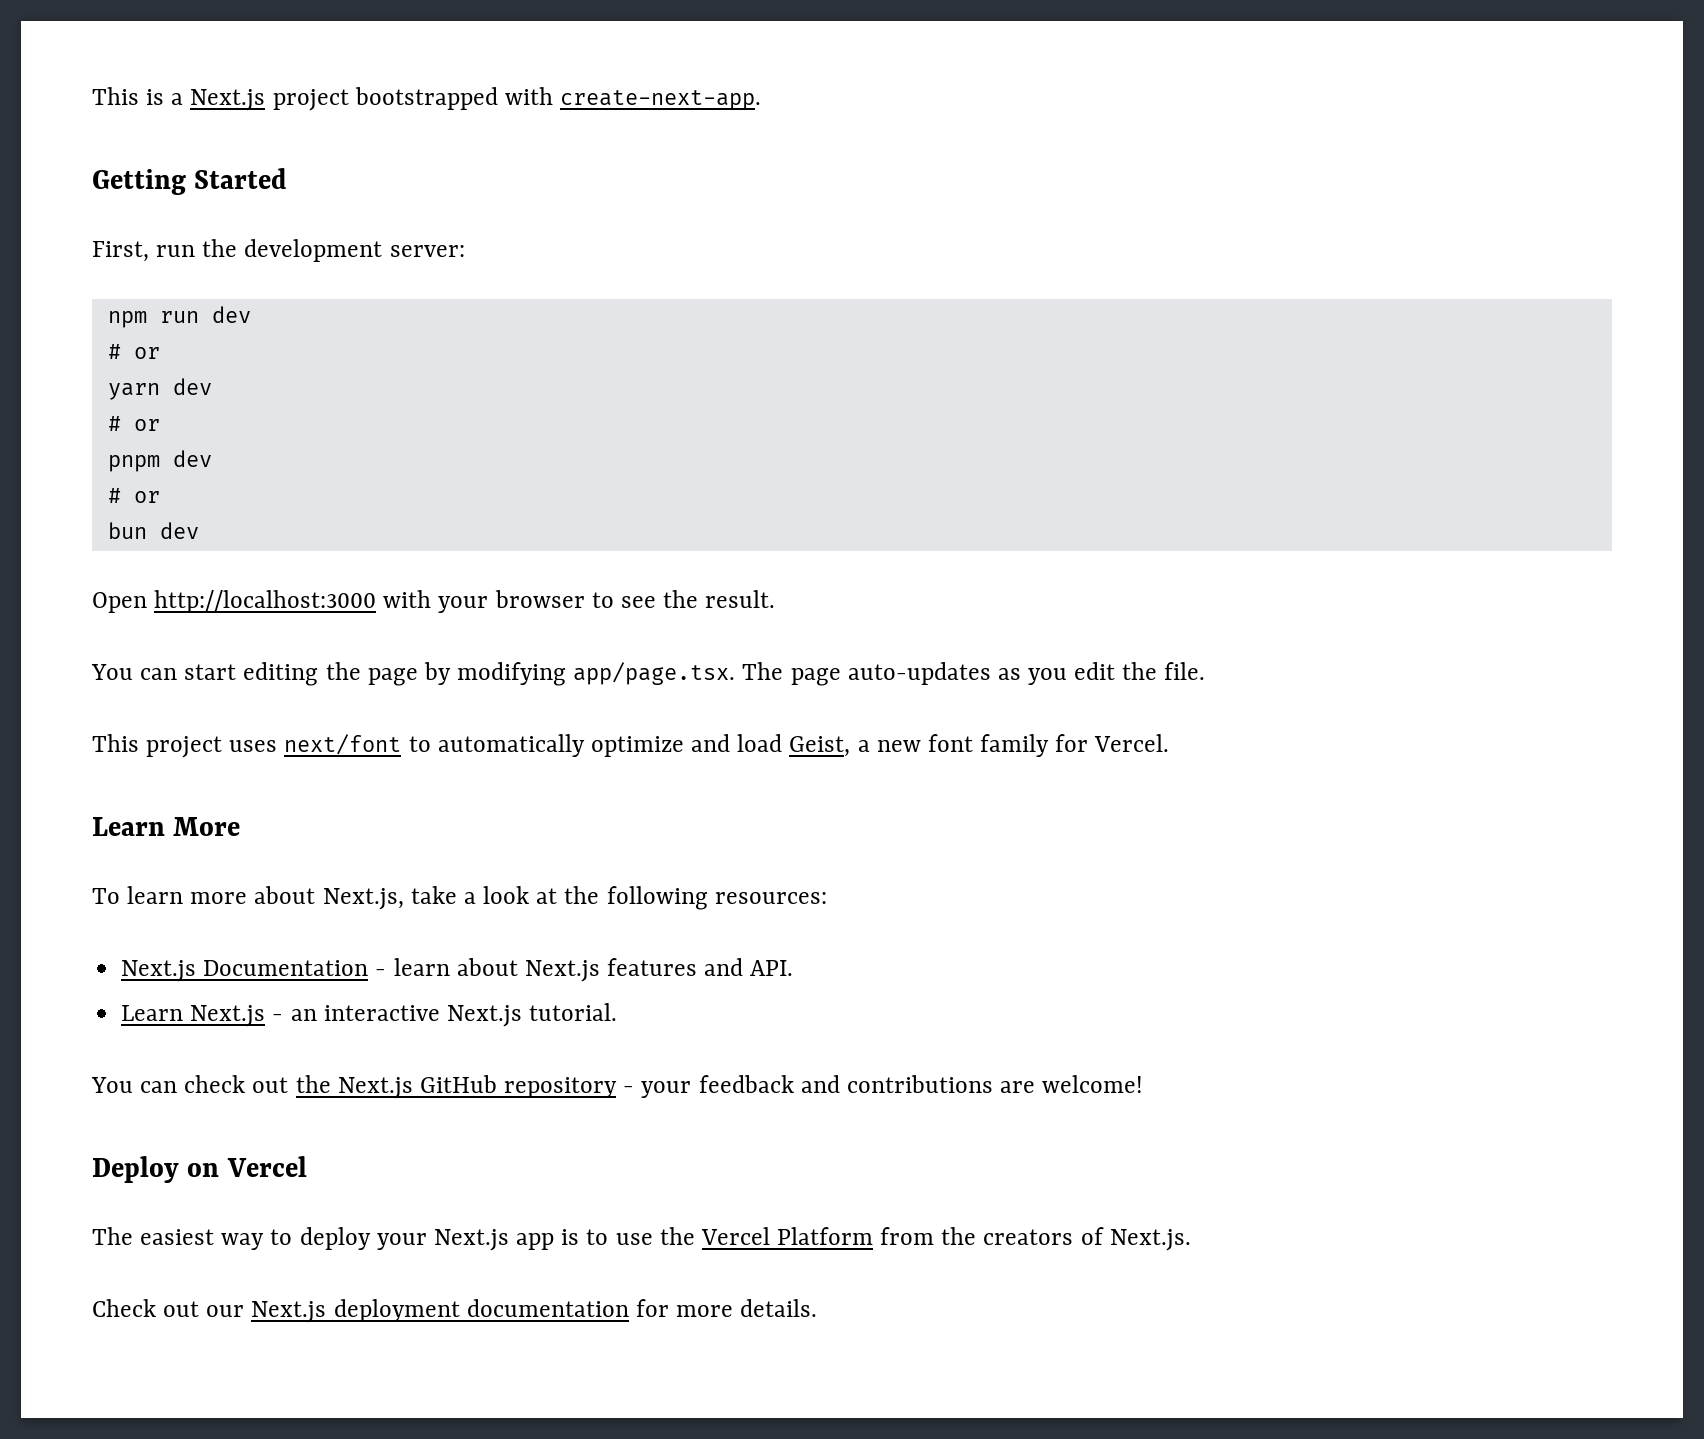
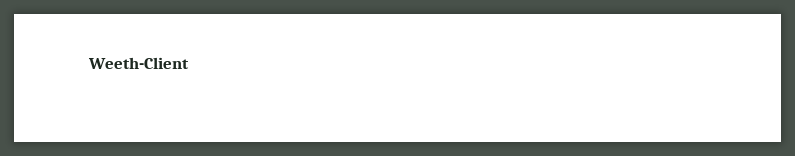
[92,87,762,111] [92,168,288,195] [92,239,465,262] [107,306,251,328] [107,344,160,359] [107,378,212,400] [107,416,160,431] [107,450,212,472] [107,488,160,503] [107,522,199,539] [92,590,776,613] [91,662,1206,686] [92,734,1170,758] [92,817,241,836] [92,886,827,910] [121,958,794,982] [121,1003,618,1027] [91,1075,1144,1099] [92,1156,307,1183] [92,1227,1191,1251] [92,1299,818,1323] This is a Next.js project bootstrapped with create-next-app. // Getting Started // First, run the development server: // npm run dev // # or // yarn dev // # or // pnpm dev // # or // bun dev // Open http://localhost:3000 with your browser to see the result. // You can start editing the page by modifying app/page.tsx. The page auto-updates as you edit the file. // This project uses next/font to automatically optimize and load Geist, a new font family for Vercel. // Learn More // To learn more about Next.js, take a look at the following resources: // Next.js Documentation - learn about Next.js features and API. // Learn Next.js - an interactive Next.js tutorial. // You can check out the Next.js GitHub repository - your feedback and contributions are welcome! // Deploy on Vercel // The easiest way to deploy your Next.js app is to use the Vercel Platform from the creators of Next.js. // Check out our Next.js deployment documentation for more details. -> [88,57,189,69] Weeth-Client

